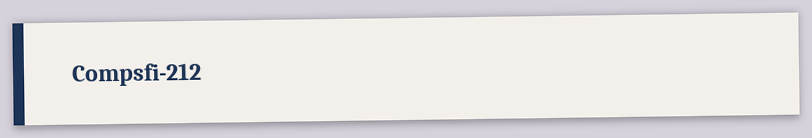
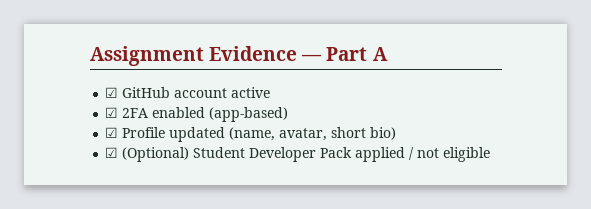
[71,62,202,87] Compsfi-212 -> [90,46,388,66] [105,87,271,98] [105,107,289,122] [105,127,397,142] [105,147,491,162] Assignment Evidence — Part A // ☑ GitHub account active // ☑ 2FA enabled (app-based) // ☑ Profile updated (name, avatar, short bio) // ☑ (Optional) Student Developer Pack applied / not eligible

